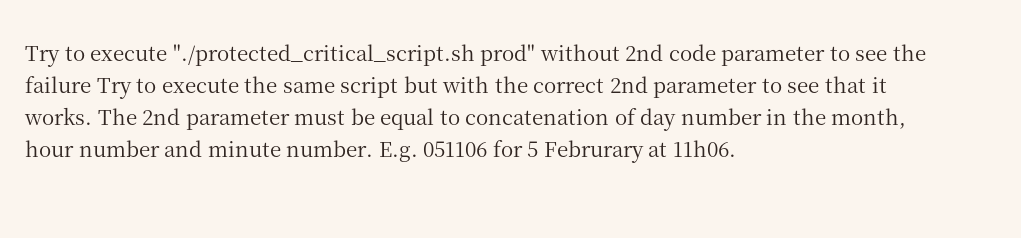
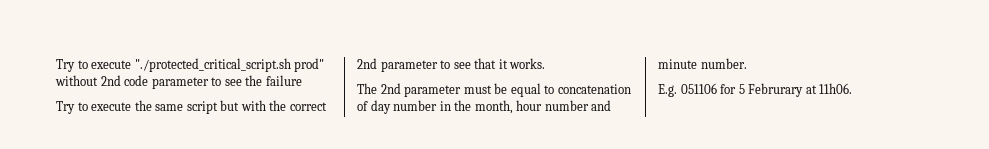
(91, 84) none -> (302, 80) //
(92, 116) none -> (546, 63) //
(374, 148) none -> (747, 63) //

